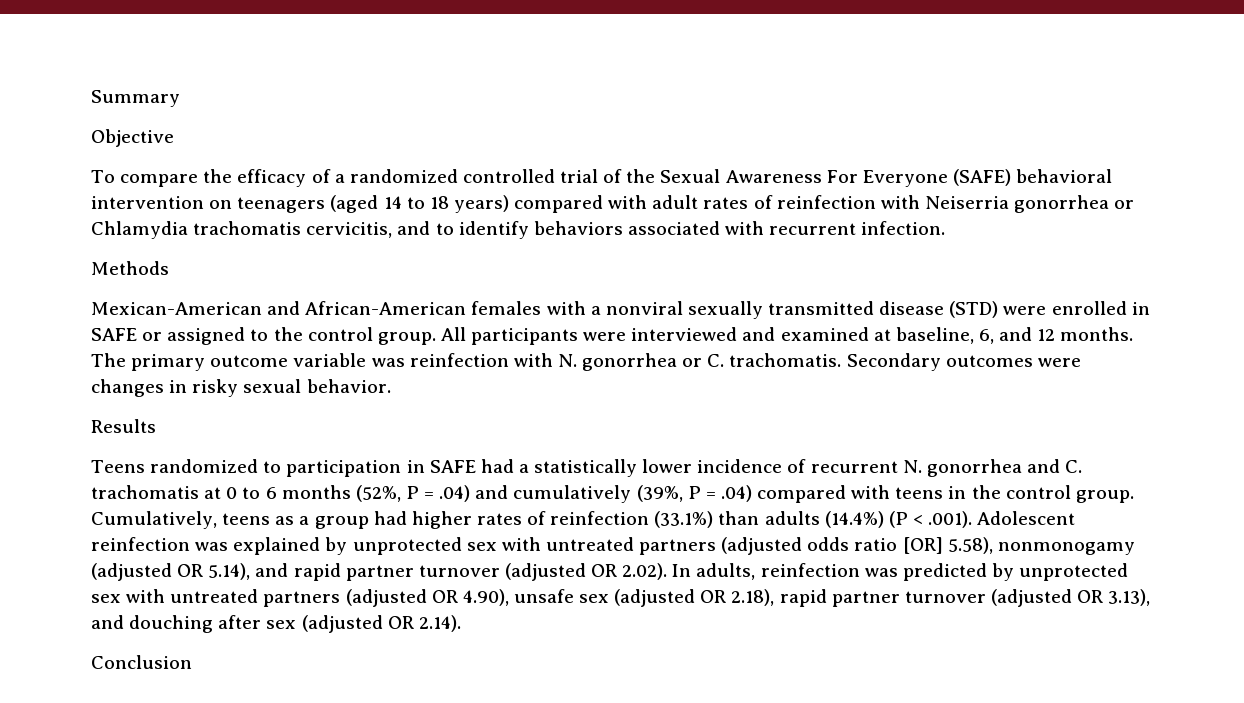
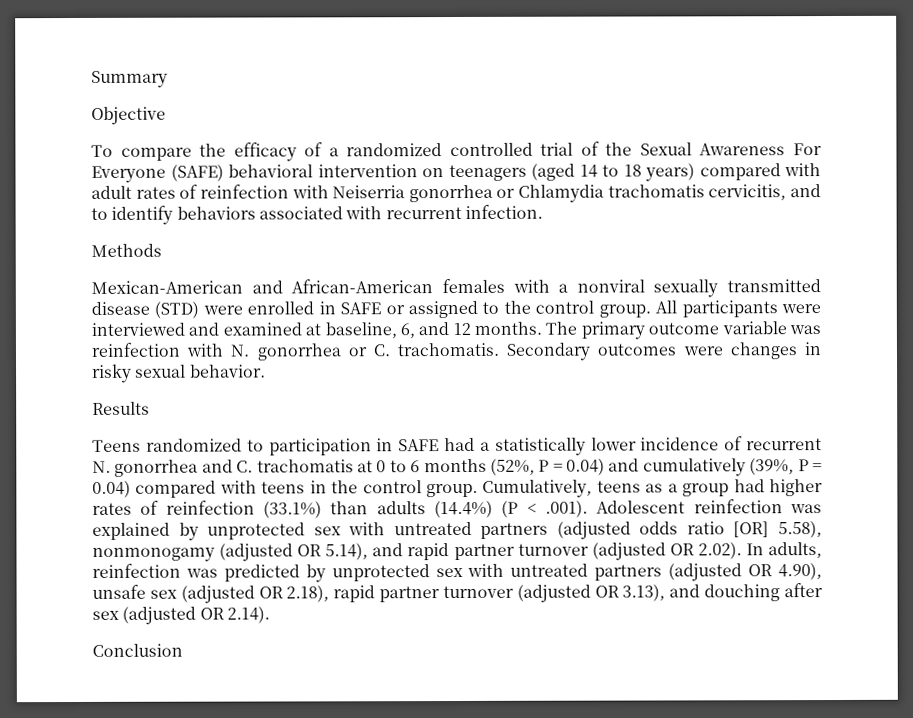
[439,485,471,502] .04) -> [566,458,606,476] 0.04)
[720,485,752,502] .04) -> [92,480,131,498] 0.04)

